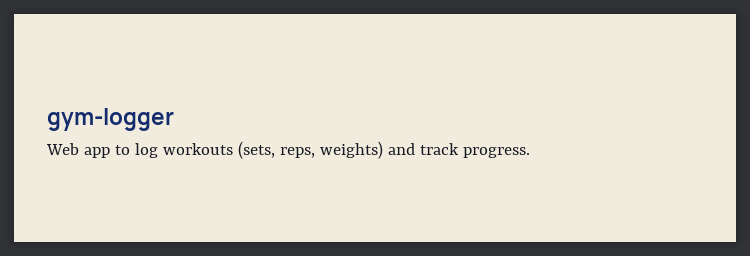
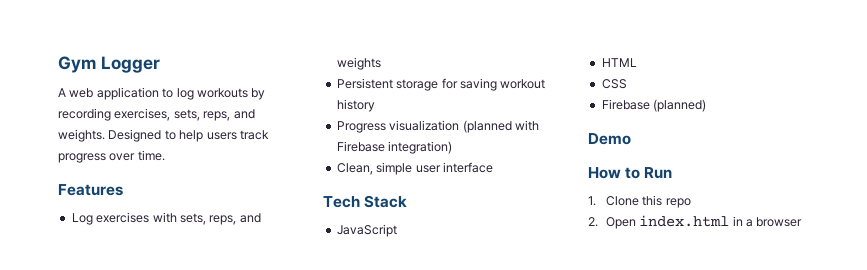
[47,108,174,131] [46,141,530,159] gym-logger // Web app to log workouts (sets, reps, weights) and track progress. -> [58,56,160,73] [58,87,266,100] [58,108,255,121] [58,129,269,142] [58,150,165,163] [58,184,123,196] [71,212,261,225] [336,57,381,70] [336,78,546,91] [336,99,375,112] [336,120,539,133] [336,141,453,154] [336,162,493,175] [323,195,408,208] [336,224,397,237] [601,58,637,67] [601,79,627,89] [601,99,707,112] [588,133,631,145] [588,167,673,179] [588,195,691,208] [588,215,803,229] Gym Logger // A web application to log workouts by recording exercises, sets, reps, and weights. Designed to help users track progress over time. // Features // Log exercises with sets, reps, and weights // Persistent storage for saving workout history // Progress visualization (planned with Firebase integration) // Clean, simple user interface // Tech Stack // JavaScript // HTML // CSS // Firebase (planned) // Demo // How to Run // 1. Clone this repo // 2. Open index.html in a browser

